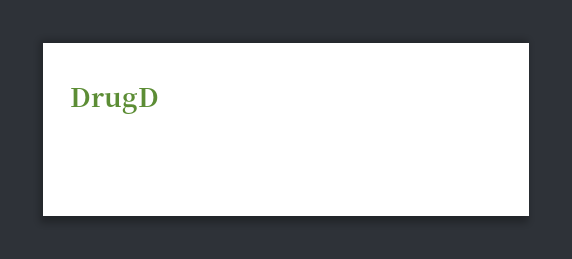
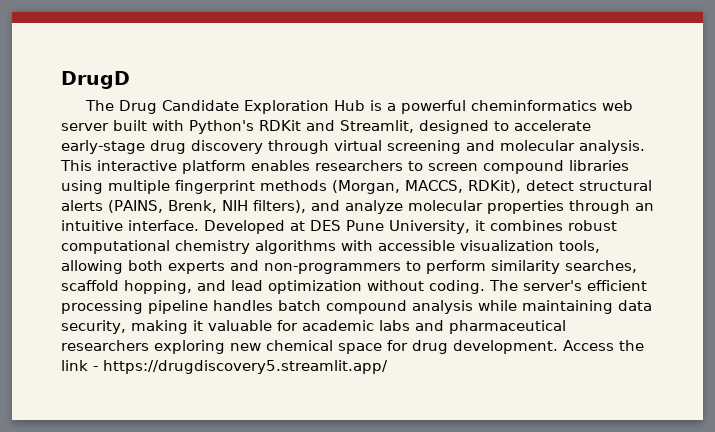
(159, 101) none -> [85,100,634,114] [61,120,591,134] [61,140,645,154] [60,160,629,174] [61,180,652,194] [61,200,654,214] [61,220,617,234] [61,240,600,254] [61,260,637,274] [61,280,647,294] [61,300,652,314] [61,320,566,334] [61,340,644,354] [61,360,388,374] // The Drug Candidate Exploration Hub is a powerful cheminformatics web server built with Python's RDKit and Streamlit, designed to accelerate early-stage drug discovery through virtual screening and molecular analysis. This interactive platform enables researchers to screen compound libraries using multiple fingerprint methods (Morgan, MACCS, RDKit), detect structural alerts (PAINS, Brenk, NIH filters), and analyze molecular properties through an intuitive interface. Developed at DES Pune University, it combines robust computational chemistry algorithms with accessible visualization tools, allowing both experts and non-programmers to perform similarity searches, scaffold hopping, and lead optimization without coding. The server's efficient processing pipeline handles batch compound analysis while maintaining data security, making it valuable for academic labs and pharmaceutical researchers exploring new chemical space for drug development. Access the link - https://drugdiscovery5.streamlit.app/

